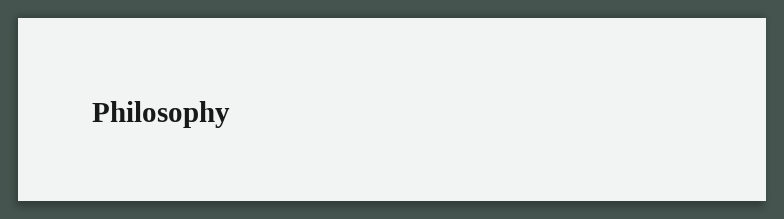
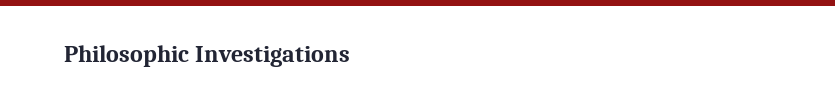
[92,101,230,128] Philosophy -> [64,45,351,67] Philosophic Investigations

